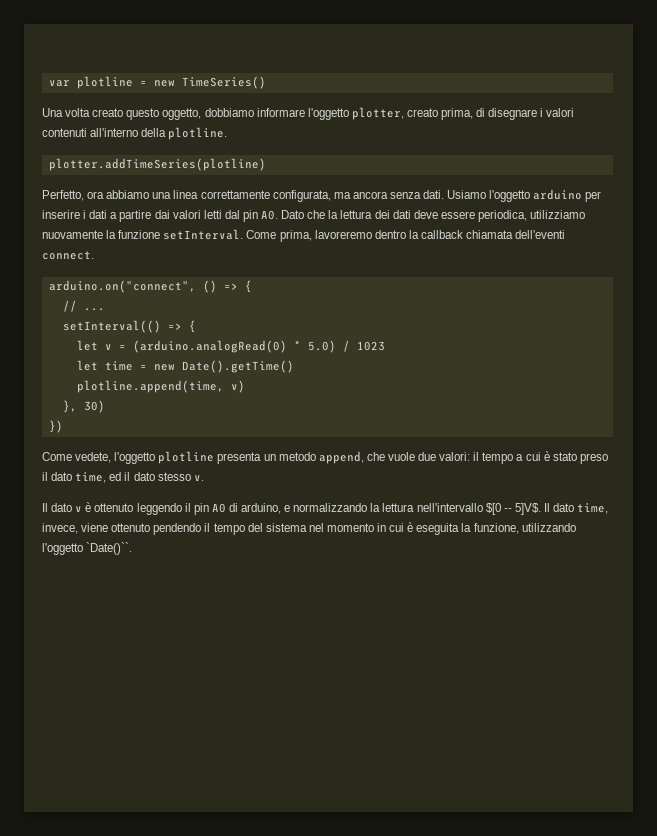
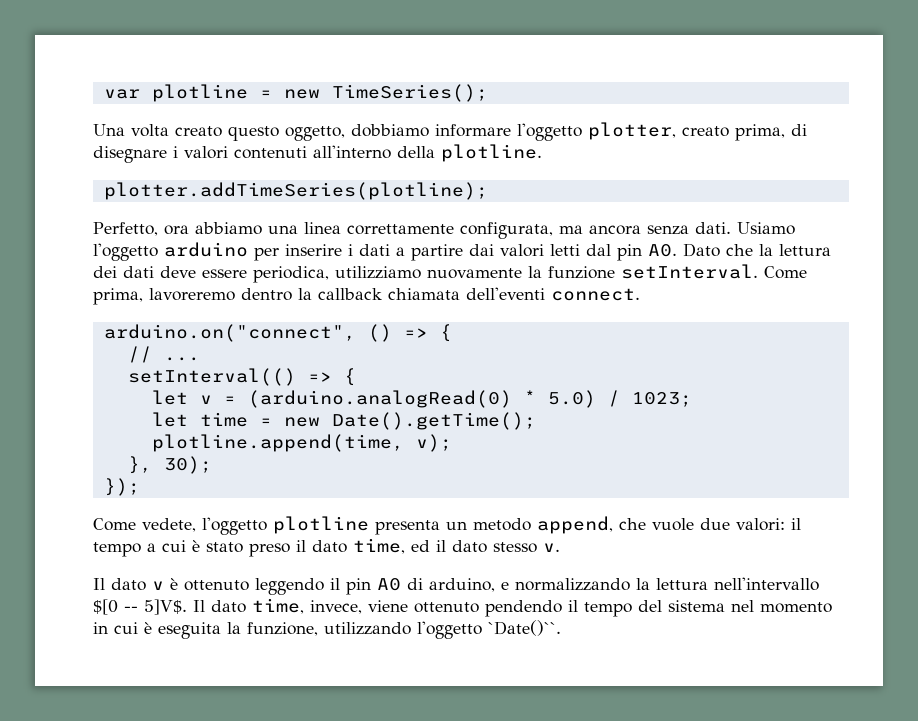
[181,76,266,89] TimeSeries() -> [331,84,488,102] TimeSeries();
[48,158,266,171] plotter.addTimeSeries(plotline) -> [103,182,488,200] plotter.addTimeSeries(plotline);
[356,341,385,351] 1023 -> [631,392,692,407] 1023;
[181,360,294,373] Date().getTime() -> [331,412,536,430] Date().getTime();
[230,380,245,393] v) -> [415,434,452,452] v);
[83,400,105,413] [48,420,63,433] 30) // }) -> [163,456,212,474] [103,478,140,496] 30); // });

